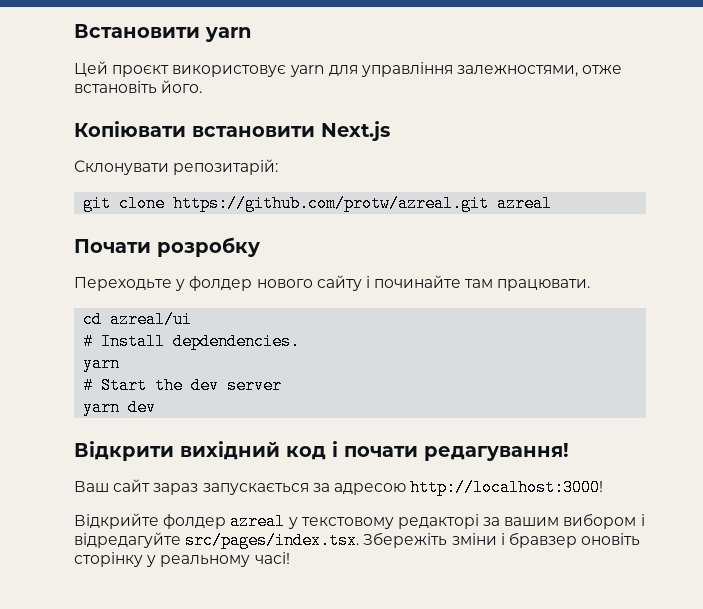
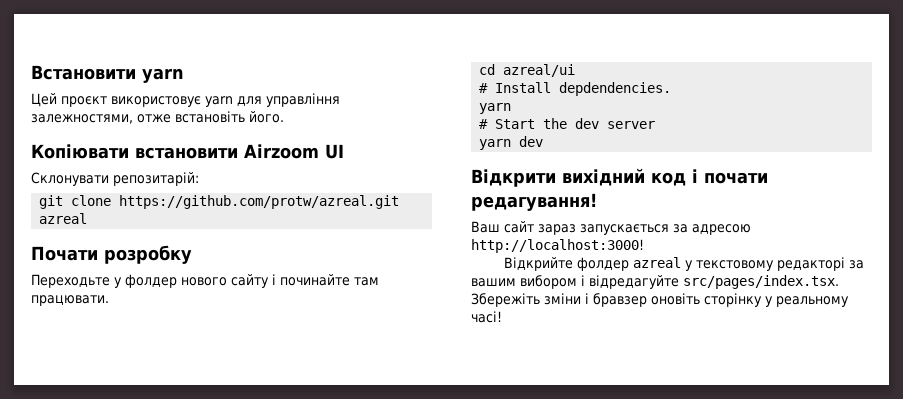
[321,121,390,141] Next.js -> [244,144,344,159] Airzoom UI

